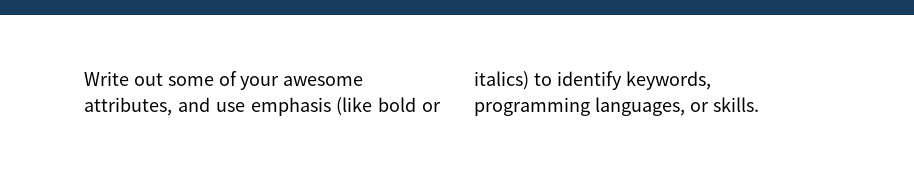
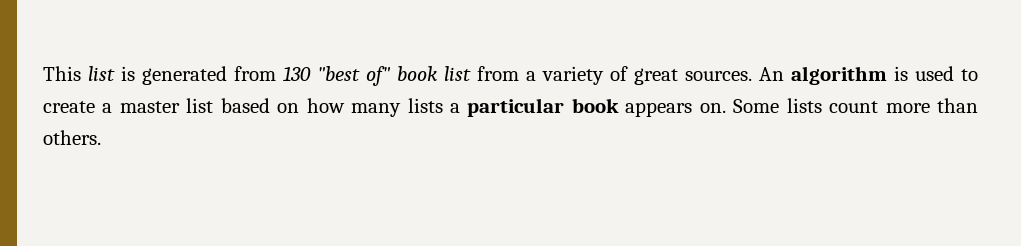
[84,71,364,90] [84,97,441,116] [474,71,711,90] [474,97,759,116] Write out some of your awesome attributes, and use emphasis (like bold or italics) to identify keywords, programming languages, or skills. -> [43,66,978,86] [43,98,979,117] [43,130,101,145] This list is generated from 130 "best of" book list from a variety of great sources. An algorithm is used to create a master list based on how many lists a particular book appears on. Some lists count more than others.

